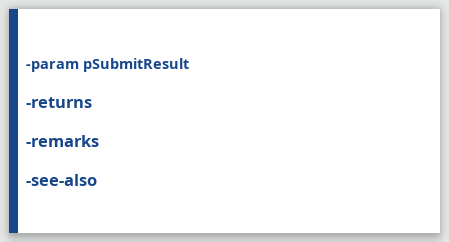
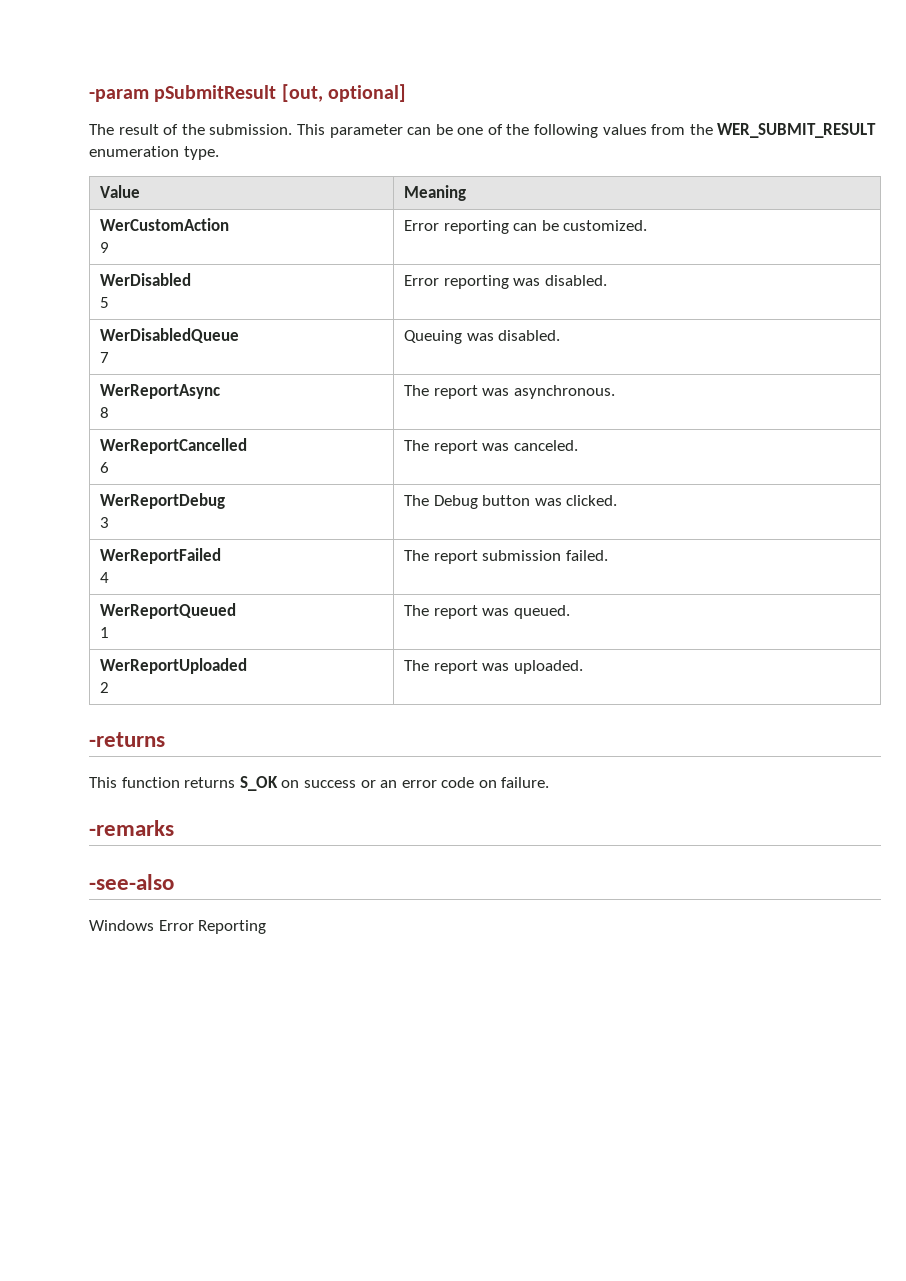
[26,97,92,108] // -returns -> [281,84,406,102] [89,123,877,138] [89,146,219,160] [99,185,140,198] [403,185,466,201] [99,218,229,231] [99,242,109,253] [403,220,648,234] [99,273,191,286] [99,297,109,308] [403,275,607,289] [99,328,239,343] [99,352,109,363] [403,330,561,344] [99,384,220,399] [99,407,109,418] [403,385,615,399] [99,438,247,454] [99,462,109,473] [403,440,578,454] [99,493,225,509] [99,517,109,528] [403,495,618,509] [99,548,221,564] [99,572,109,583] [403,550,608,564] [99,603,236,619] [99,627,109,638] [403,605,570,619] [99,658,247,674] [99,682,109,693] [403,660,583,674] [89,732,165,747] [89,776,550,791] [out, optional] // The result of the submission. This parameter can be one of the following values from the WER_SUBMIT_RESULT enumeration type. // Value | Meaning // WerCustomAction // 9 | Error reporting can be customized. // WerDisabled // 5 | Error reporting was disabled. // WerDisabledQueue // 7 | Queuing was disabled. // WerReportAsync // 8 | The report was asynchronous. // WerReportCancelled // 6 | The report was canceled. // WerReportDebug // 3 | The Debug button was clicked. // WerReportFailed // 4 | The report submission failed. // WerReportQueued // 1 | The report was queued. // WerReportUploaded // 2 | The report was uploaded. // -returns // This function returns S_OK on success or an error code on failure.
(97, 180) none -> [89,920,267,934] // Windows Error Reporting

